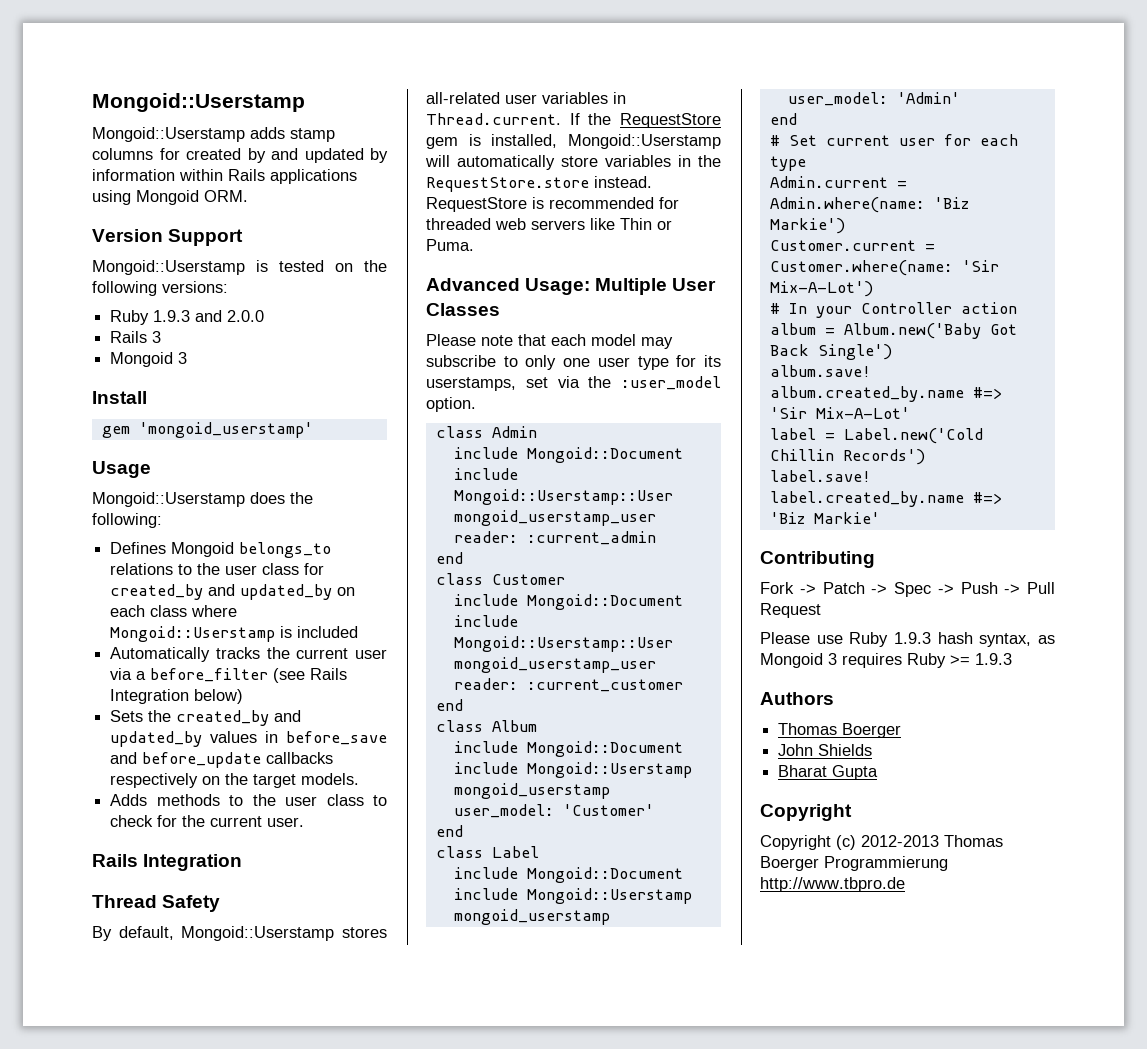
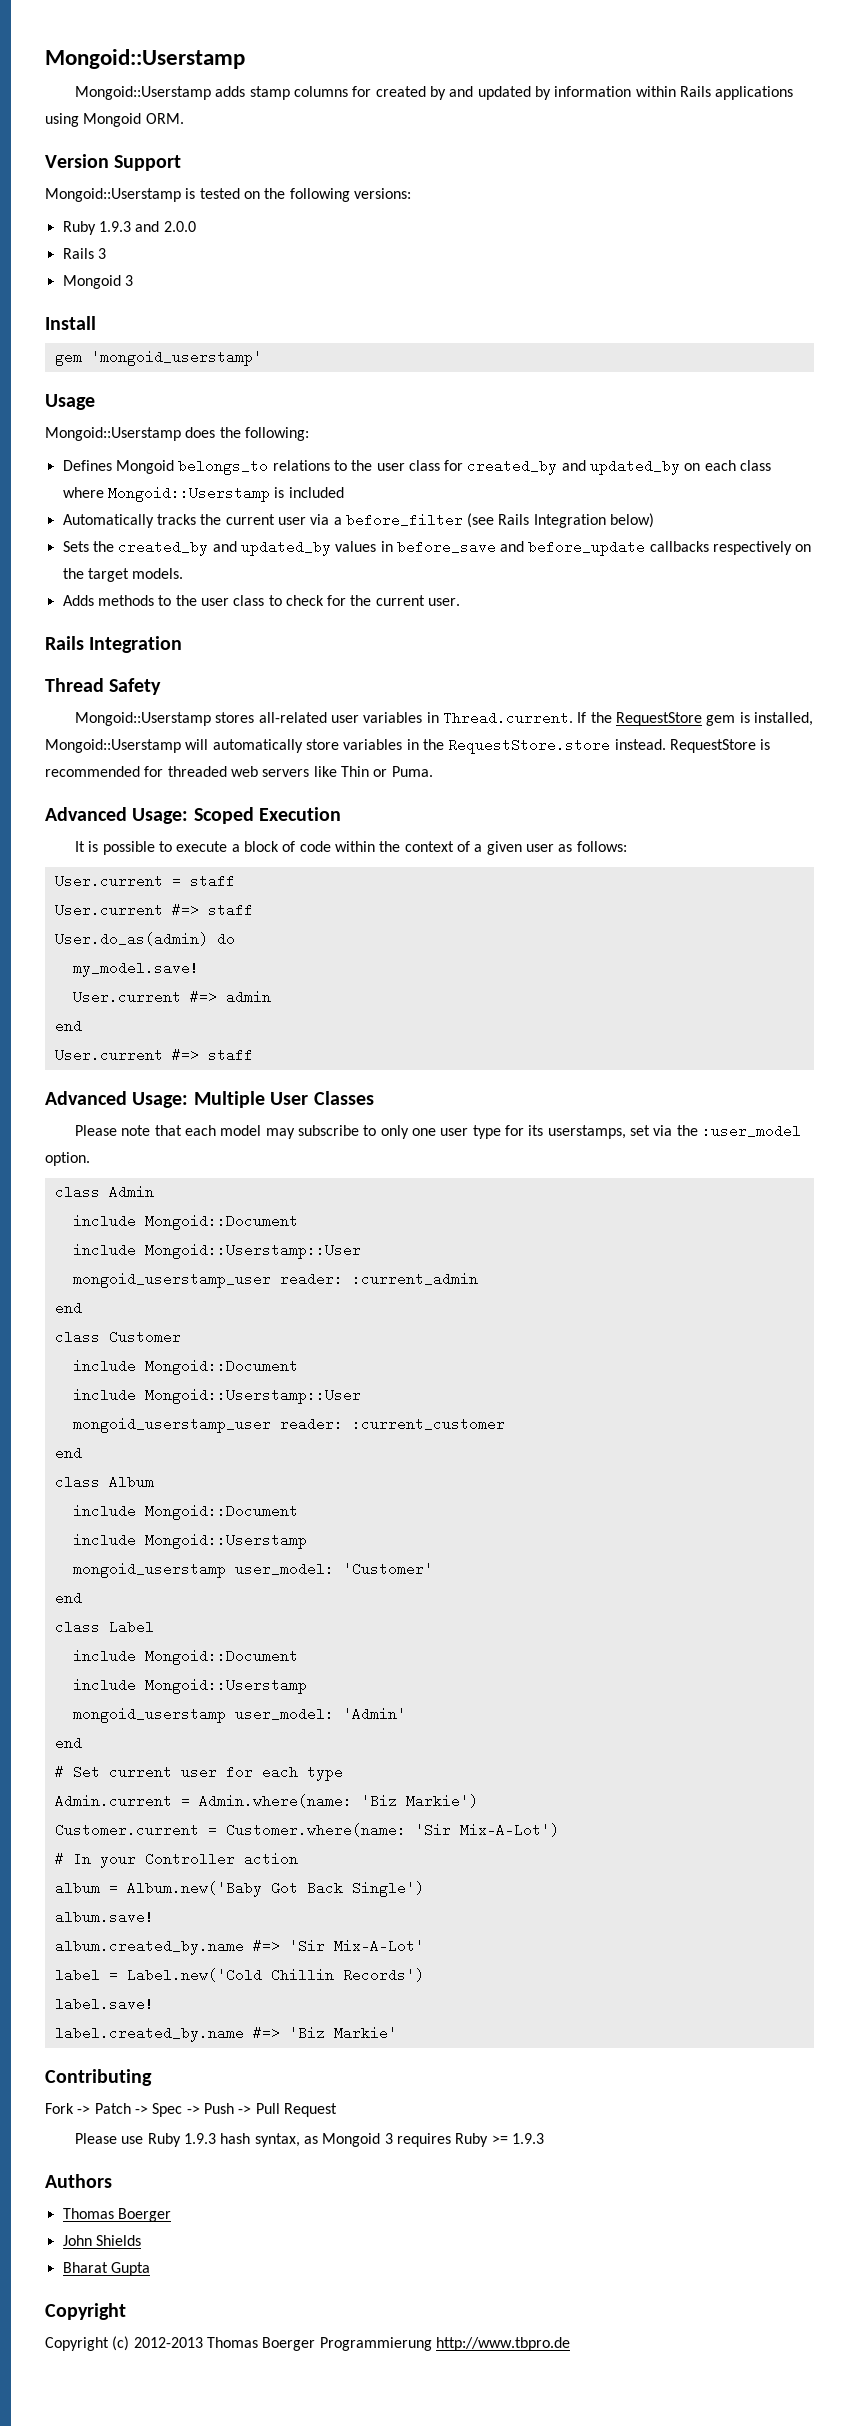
[92,926,174,941] By default, -> (162, 686) none
(474, 245) none -> [45,807,342,824] [75,841,627,855] [54,874,235,888] [54,903,253,917] [54,932,235,946] [72,961,199,977] [72,990,271,1004] [54,1019,82,1033] [54,1048,253,1062] // Advanced Usage: Scoped Execution // It is possible to execute a block of code within the context of a given user as follows: // User.current = staff // User.current #=> staff // User.do_as(admin) do // my_model.save! // User.current #=> admin // end // User.current #=> staff

